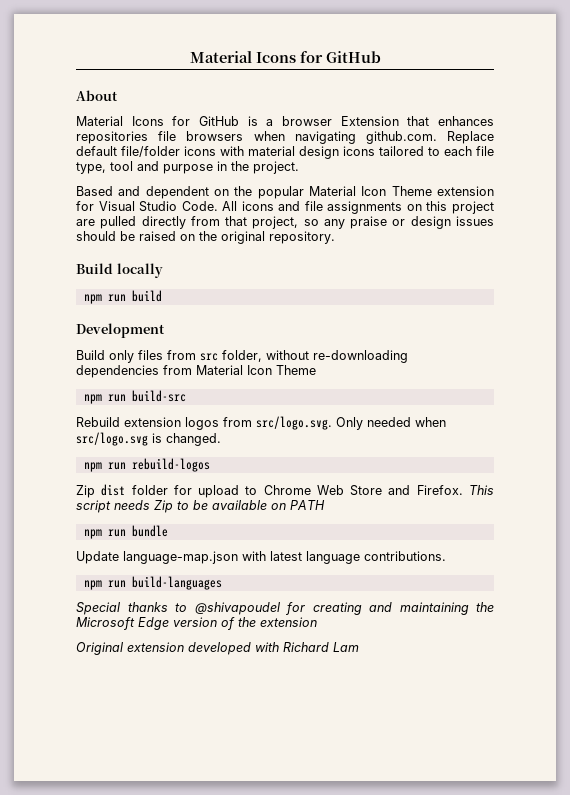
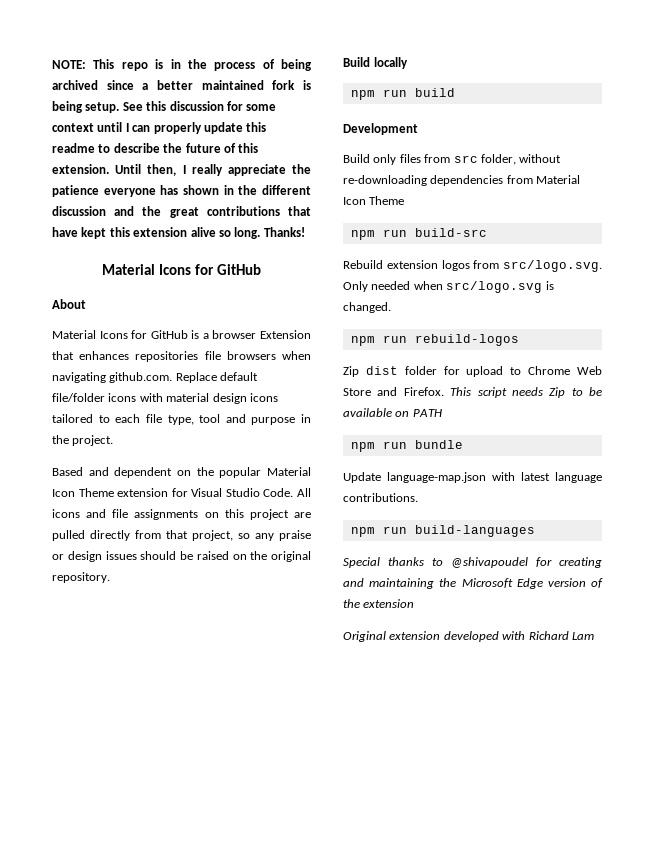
(189, 57) none -> [52,59,312,71] [52,80,311,90] [52,101,277,113] [52,122,267,134] [52,143,259,153] [52,164,311,176] [52,185,311,197] [52,206,311,218] [52,227,305,239] NOTE: This repo is in the process of being archived since a better maintained fork is being setup. See this discussion for some context until I can properly update this readme to describe the future of this extension. Until then, I really appreciate the patience everyone has shown in the different discussion and the great contributions that have kept this extension alive so long. Thanks! //

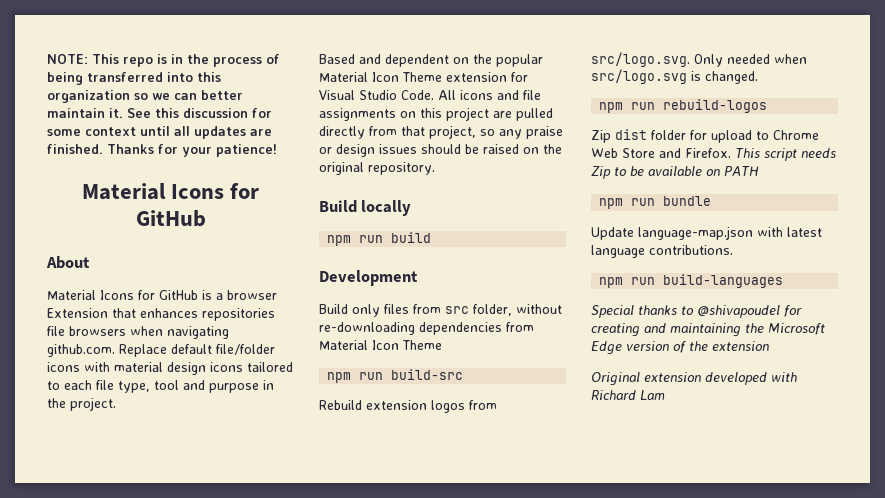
[52,80,311,90] [52,101,120,113] archived since a better maintained fork is being setup. -> [87,72,221,82] [47,90,243,103] [47,108,123,118] transferred into this organization so we can better maintain it.
[125,122,267,134] [52,143,259,153] [52,164,311,176] [52,185,311,197] [52,206,311,218] [52,227,305,239] I can properly update this readme to describe the future of this extension. Until then, I really appreciate the patience everyone has shown in the different discussion and the great contributions that have kept this extension alive so long. Thanks! -> [174,126,272,139] [47,144,277,157] all updates are finished. Thanks for your patience!

